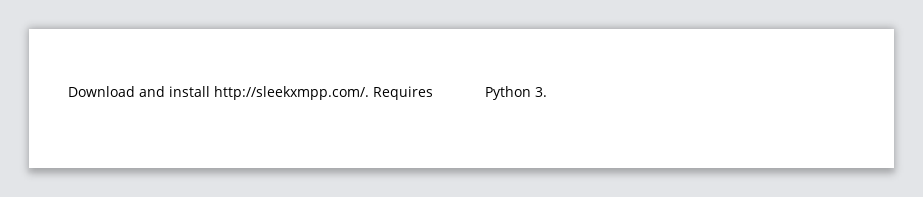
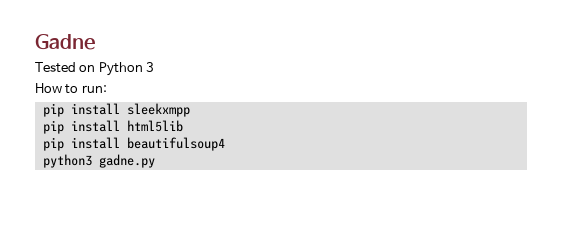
[68,86,547,100] Download and install http://sleekxmpp.com/. Requires Python 3. -> [35,34,95,50] [35,62,155,76] [35,83,107,94] [42,103,190,117] [42,120,183,134] [42,137,225,151] [42,154,155,168] Gadne // Tested on Python 3 // How to run: // pip install sleekxmpp // pip install html5lib // pip install beautifulsoup4 // python3 gadne.py

